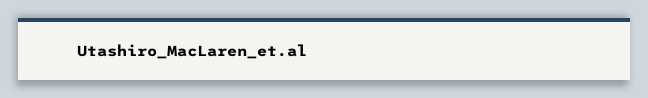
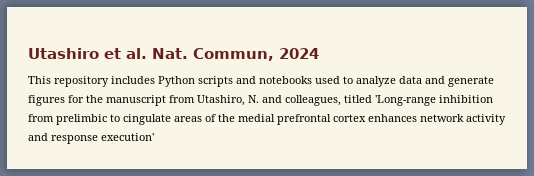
[77,44,307,59] Utashiro_MacLaren_et.al -> [28,48,319,61] [28,76,494,87] [28,95,493,106] [28,114,506,125] [28,133,154,144] Utashiro et al. Nat. Commun, 2024 // This repository includes Python scripts and notebooks used to analyze data and generate figures for the manuscript from Utashiro, N. and colleagues, titled 'Long-range inhibition from prelimbic to cingulate areas of the medial prefrontal cortex enhances network activity and response execution'

